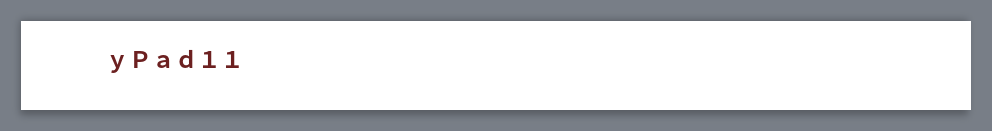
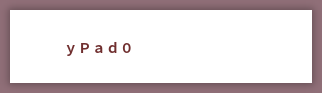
[198,51,244,68] １１ -> [120,43,134,53] ０

